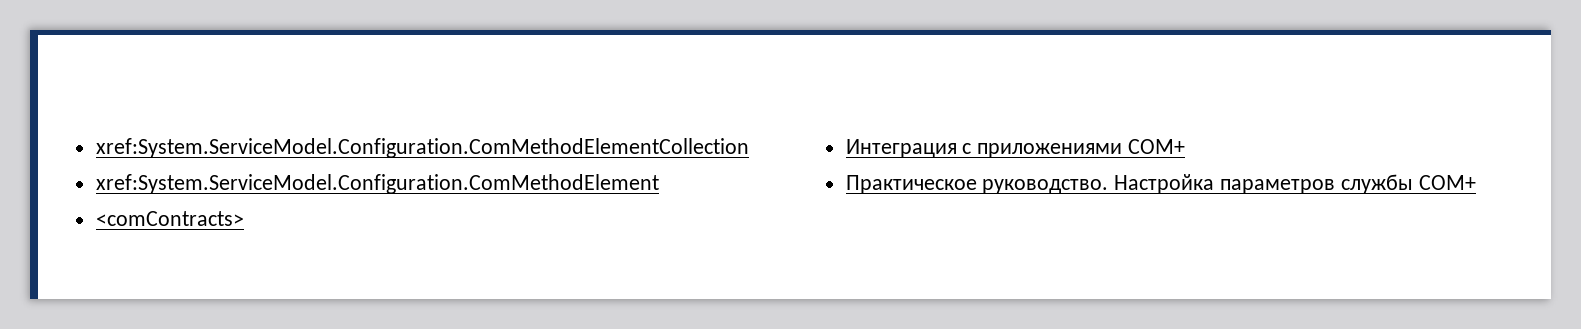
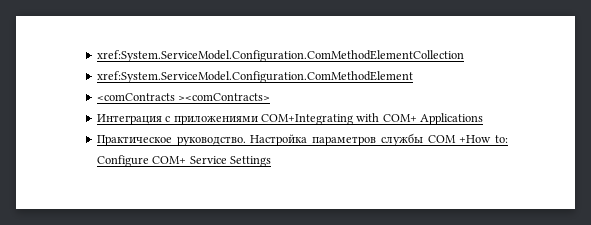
[95,211,244,226] <comContracts> -> [96,93,271,101] <comContracts ><comContracts>
[1128,139,1186,154] COM+ -> [260,113,483,125] COM+Integrating with COM+ Applications
[1418,175,1476,190] COM+ -> [427,135,508,143] [96,155,271,167] COM +How to: Configure COM+ Service Settings

